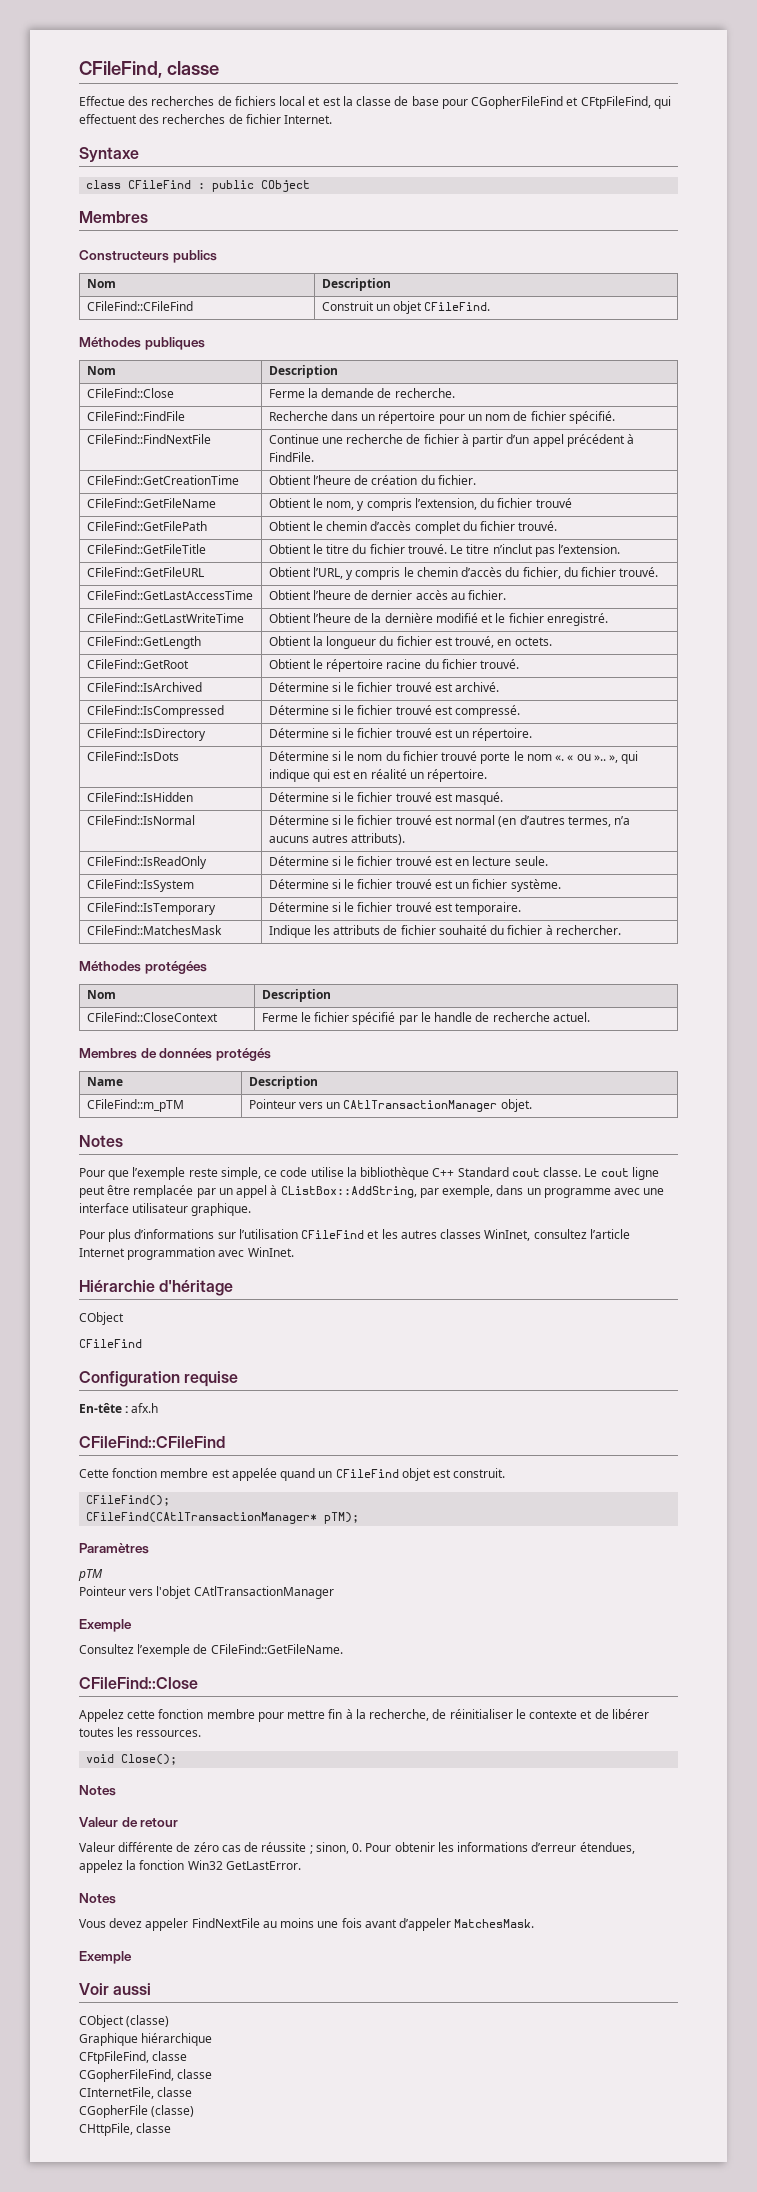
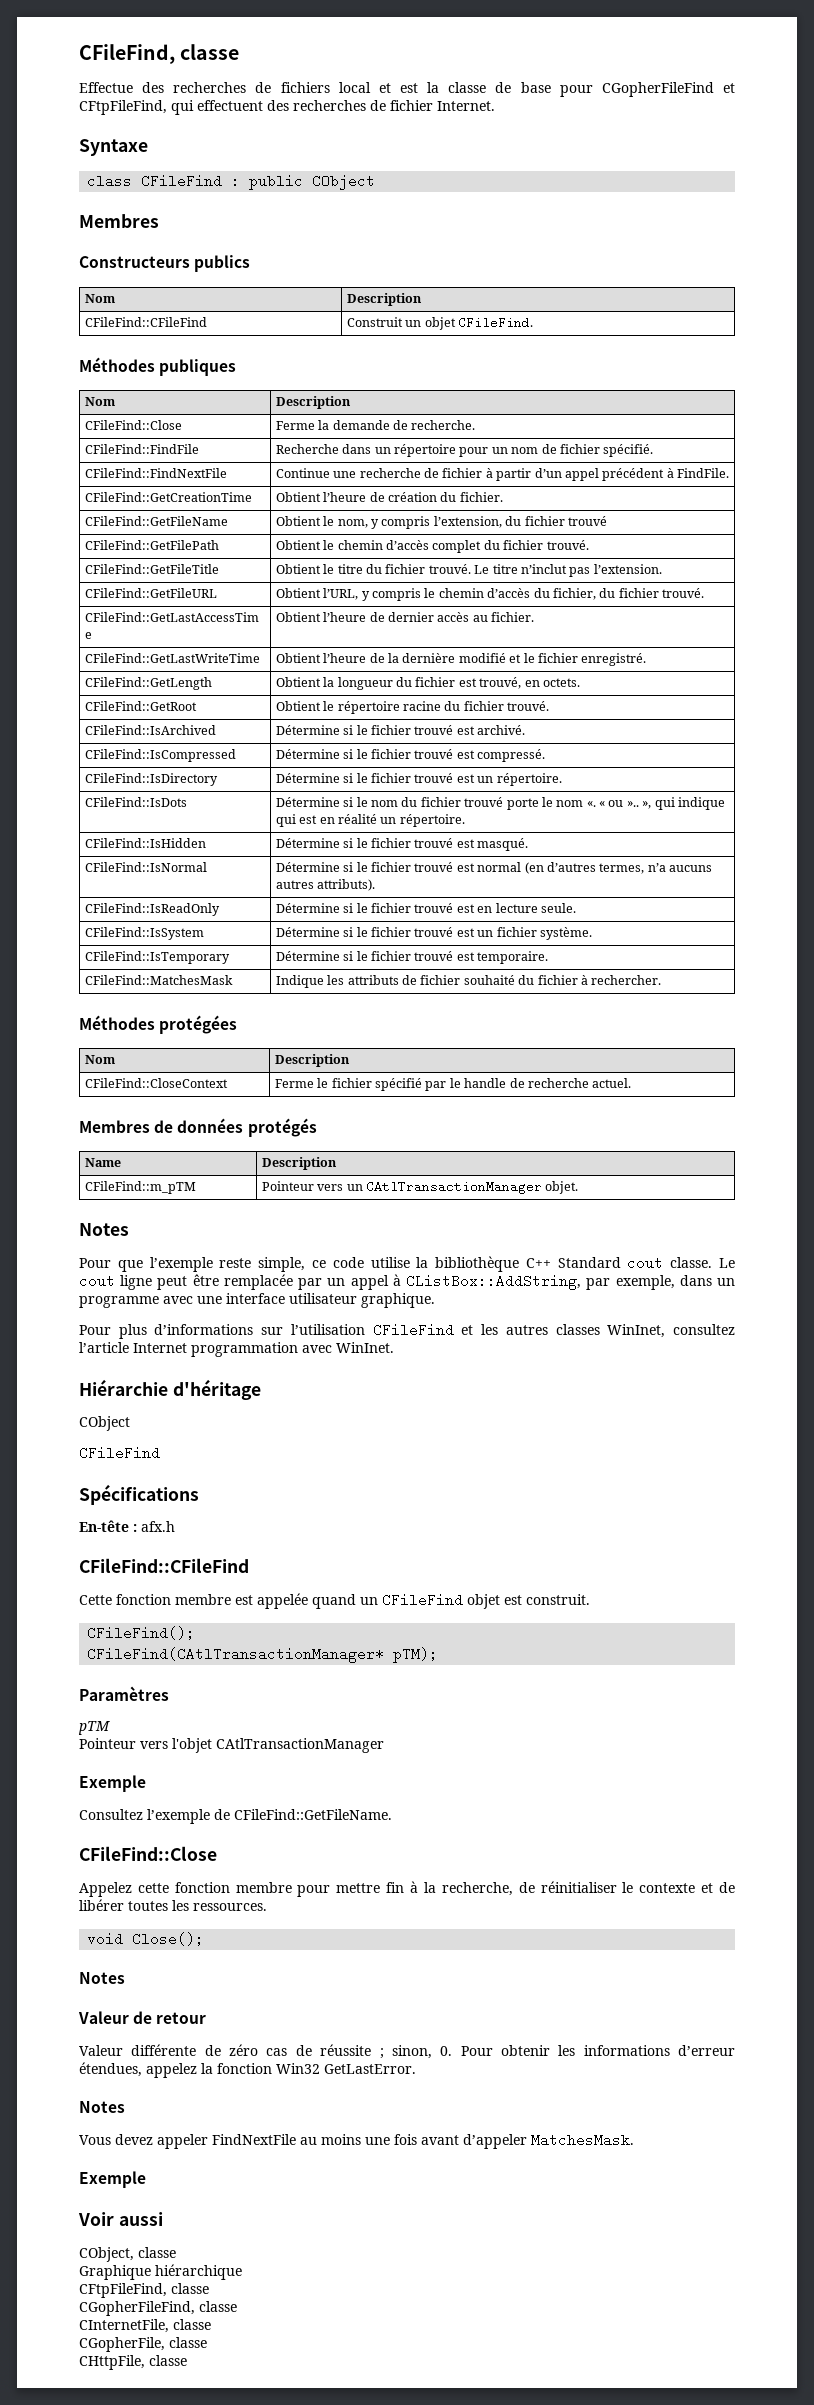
[79,1371,239,1387] Configuration requise -> [79,1484,199,1505] Spécifications
[79,2015,170,2028] CObject (classe) -> [79,2247,176,2262] CObject, classe
[79,2105,195,2118] CGopherFile (classe) -> [79,2337,207,2352] CGopherFile, classe

